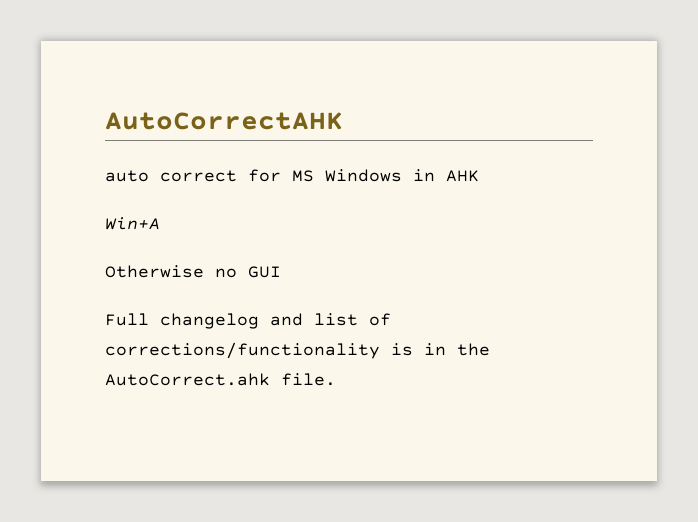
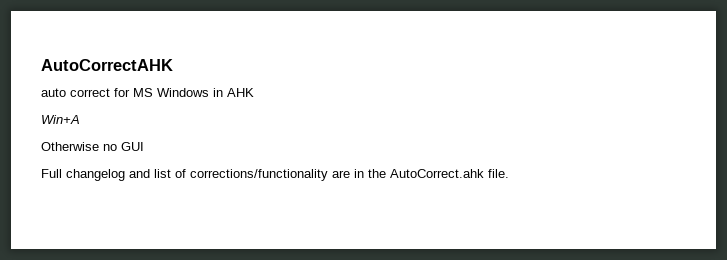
[391,343,413,356] is -> [332,170,350,178] are

